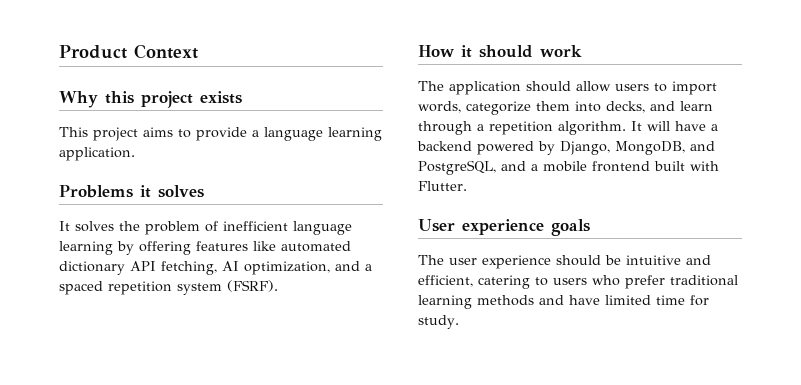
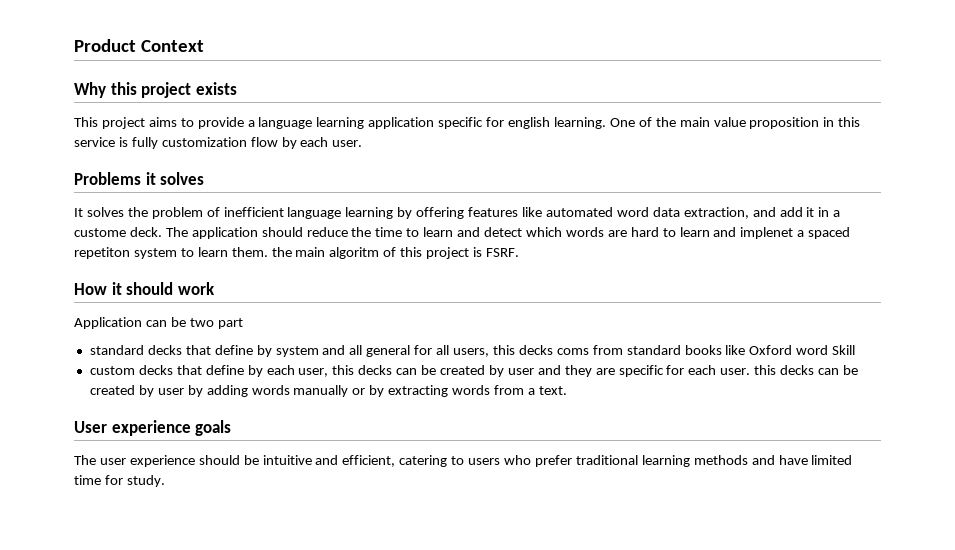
[59,147,135,161] application. -> [368,117,861,129] [74,137,363,149] application specific for english learning. One of the main value proposition in this service is fully customization flow by each user.
[59,261,372,275] [59,280,278,295] [418,45,582,58] [418,81,717,95] [418,101,713,115] [418,121,718,135] [417,141,715,155] [418,160,719,175] [418,181,467,191] dictionary API fetching, AI optimization, and a spaced repetition system (FSRF). // How it should work // The application should allow users to import words, categorize them into decks, and learn through a repetition algorithm. It will have a backend powered by Django, MongoDB, and PostgreSQL, and a mobile frontend built with Flutter. -> [616,207,841,219] [74,227,851,239] [74,247,519,259] [74,282,215,295] [74,317,243,329] [89,345,856,357] [89,365,858,377] [89,385,567,397] word data extraction, and add it in a custome deck. The application should reduce the time to learn and detect which words are hard to learn and implenet a spaced repetiton system to learn them. the main algoritm of this project is FSRF. // How it should work // Application can be two part // standard decks that define by system and all general for all users, this decks coms from standard books like Oxford word Skill // custom decks that define by each user, this decks can be created by user and they are specific for each user. this decks can be created by user by adding words manually or by extracting words from a text.

